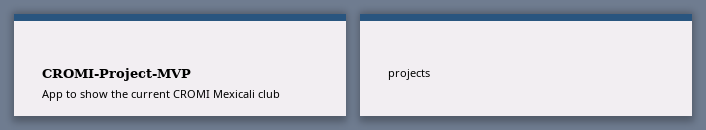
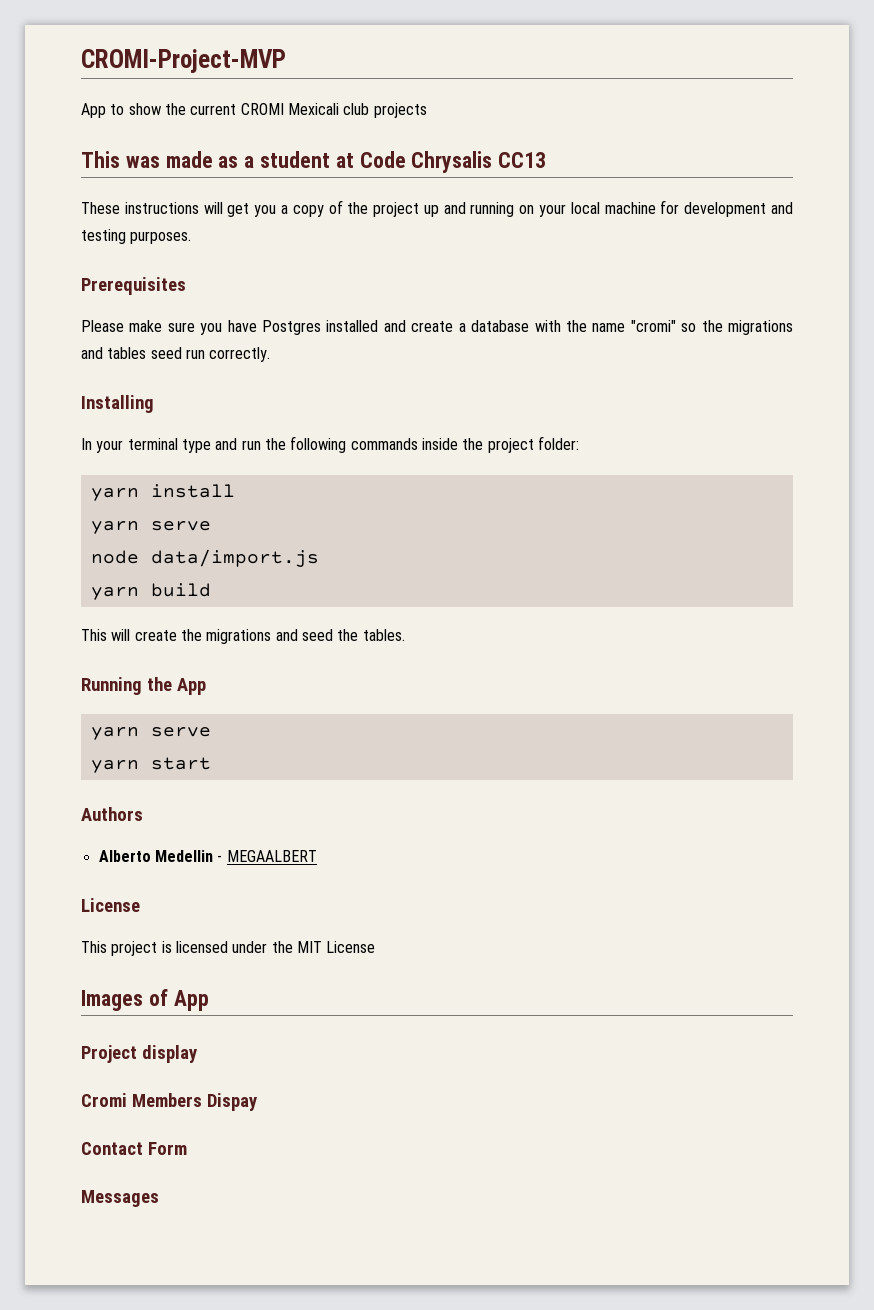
(430, 74) none -> [81,151,547,173] [81,200,793,217] [81,229,192,244] [81,277,186,295] [81,320,793,335] [81,347,271,362] [81,395,154,413] [81,436,579,453] [90,484,235,501] [90,521,211,534] [90,549,319,567] [90,583,211,600] [81,629,405,644] [81,677,206,695] [90,727,211,740] [90,757,211,773] [81,807,143,821] [98,850,317,862] [81,898,140,912] [81,941,376,956] [81,989,209,1011] [81,1045,197,1063] [81,1093,257,1111] [81,1142,187,1155] [81,1190,159,1207] // This was made as a student at Code Chrysalis CC13 // These instructions will get you a copy of the project up and running on your local machine for development and testing purposes. // Prerequisites // Please make sure you have Postgres installed and create a database with the name "cromi" so the migrations and tables seed run correctly. // Installing // In your terminal type and run the following commands inside the project folder: // yarn install // yarn serve // node data/import.js // yarn build // This will create the migrations and seed the tables. // Running the App // yarn serve // yarn start // Authors // Alberto Medellin - MEGAALBERT // License // This project is licensed under the MIT License // Images of App // Project display // Cromi Members Dispay // Contact Form // Messages

